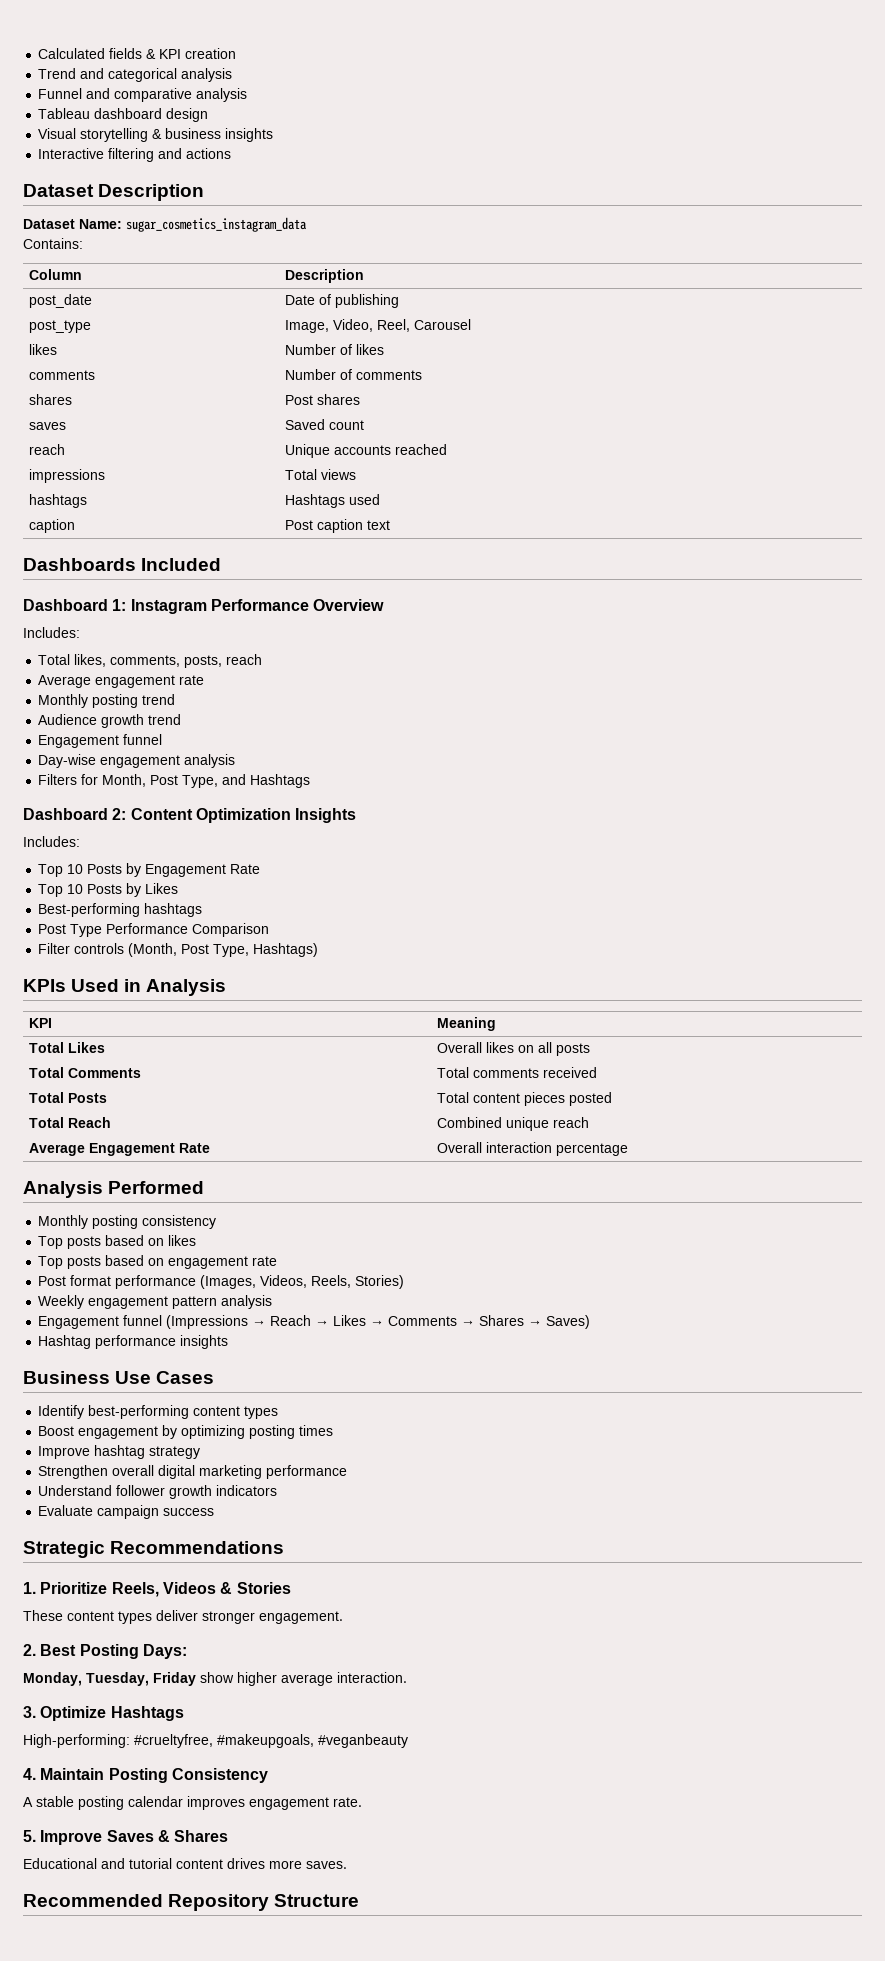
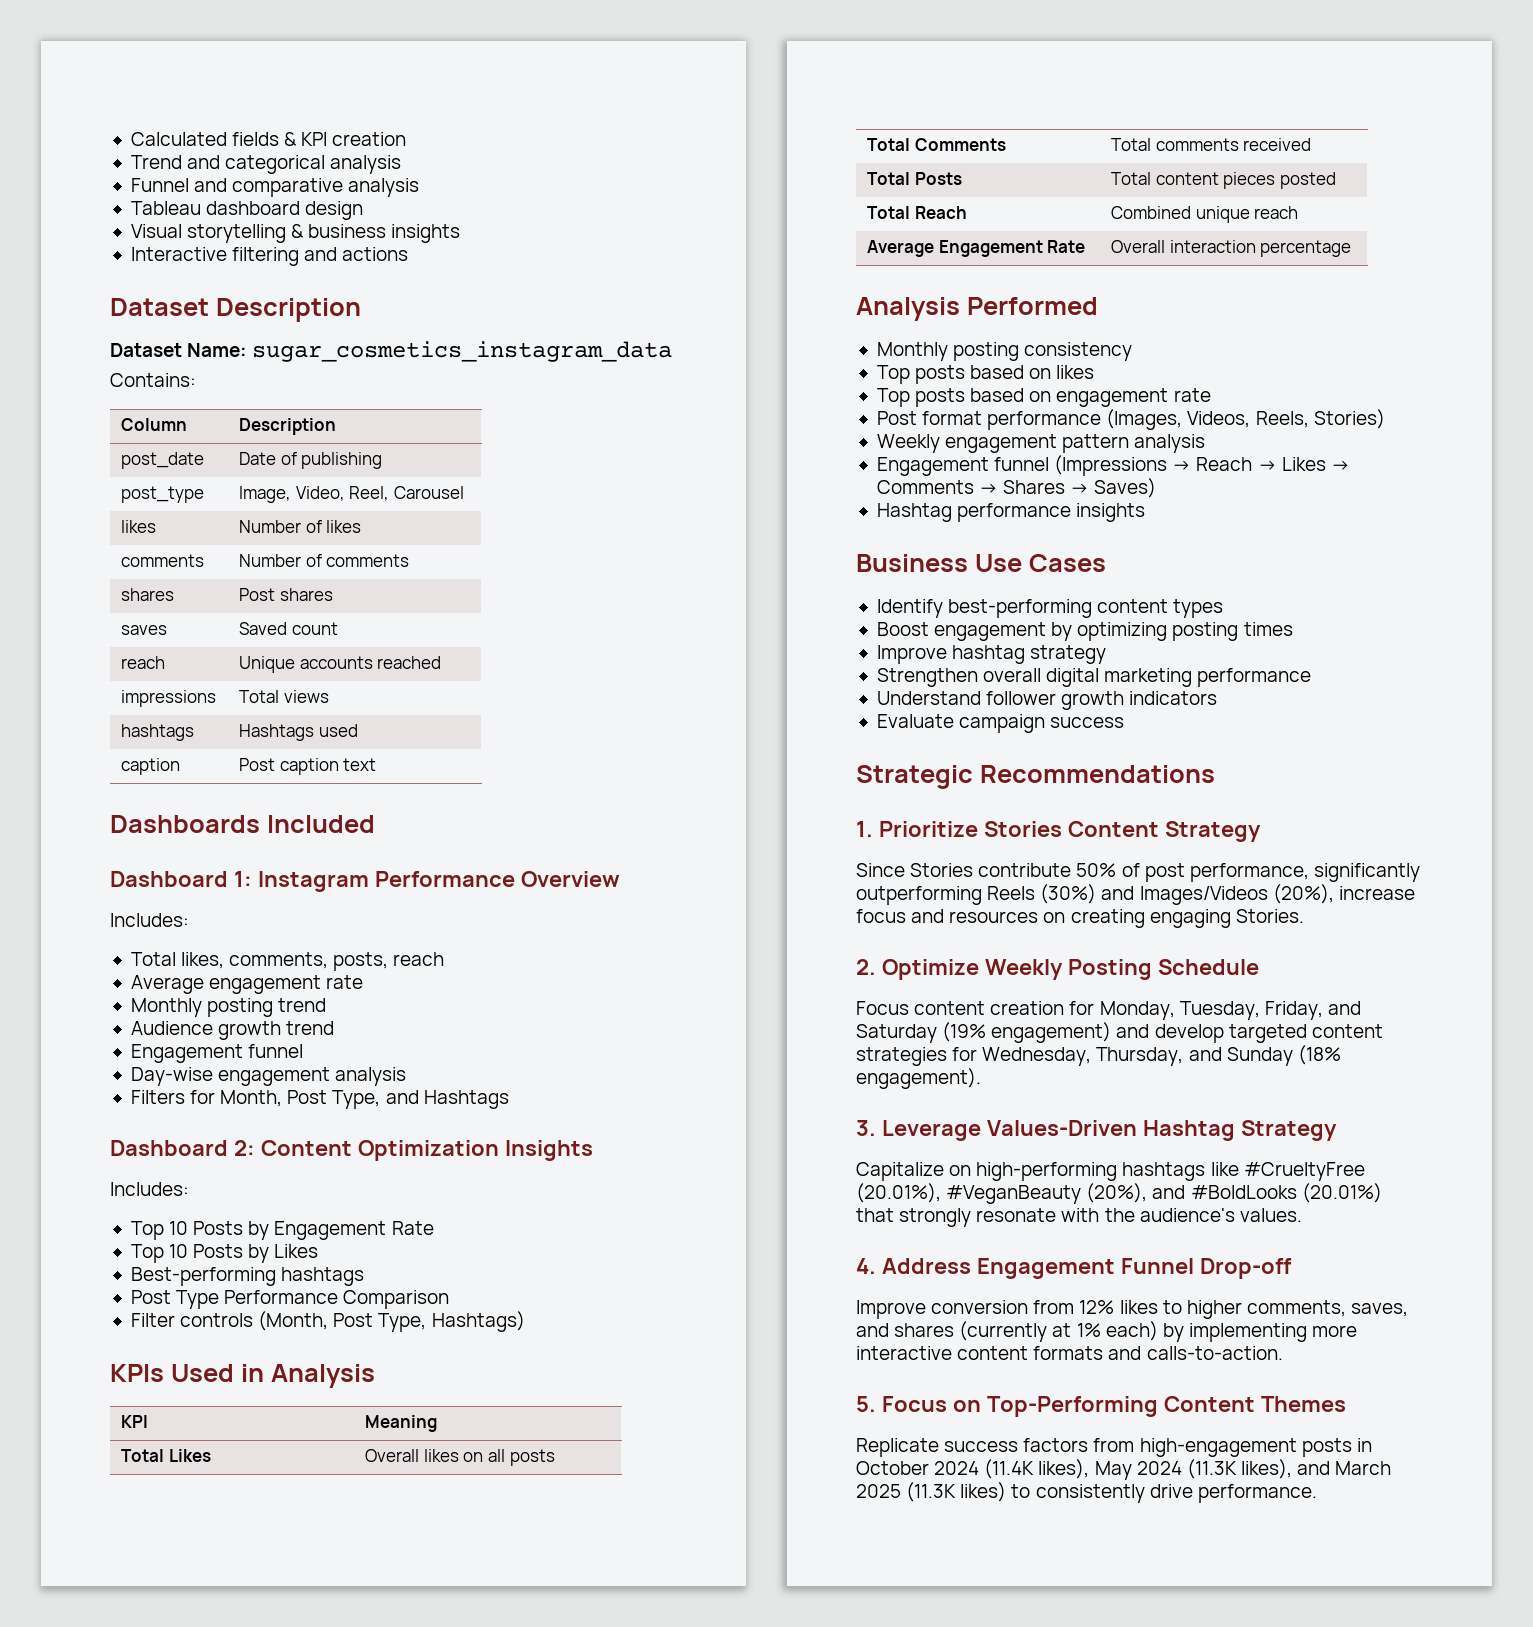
[111,1582,291,1597] [23,1610,343,1624] [23,1644,187,1659] [23,1672,407,1686] [23,1706,184,1721] [23,1734,408,1748] [23,1768,268,1783] [23,1796,362,1810] [23,1830,229,1845] [23,1858,347,1869] [23,1894,360,1911] Reels, Videos & Stories // These content types deliver stronger engagement. // 2. Best Posting Days: // Monday, Tuesday, Friday show higher average interaction. // 3. Optimize Hashtags // High-performing: #crueltyfree, #makeupgoals, #veganbeauty // 4. Maintain Posting Consistency // A stable posting calendar improves engagement rate. // 5. Improve Saves & Shares // Educational and tutorial content drives more saves. // Recommended Repository Structure -> [983,821,1261,842] [856,863,1420,882] [856,884,1415,905] [856,909,1304,928] [856,959,1259,980] [856,1001,1361,1020] [856,1022,1383,1043] [856,1045,1341,1066] [856,1068,981,1089] [856,1120,1337,1141] [856,1162,1365,1181] [856,1183,1382,1204] [856,1208,1302,1227] [856,1258,1292,1279] [856,1300,1409,1319] [856,1321,1358,1342] [856,1346,1283,1360] [856,1396,1346,1417] [856,1438,1372,1457] [856,1459,1392,1480] [856,1482,1317,1503] Stories Content Strategy // Since Stories contribute 50% of post performance, significantly outperforming Reels (30%) and Images/Videos (20%), increase focus and resources on creating engaging Stories. // 2. Optimize Weekly Posting Schedule // Focus content creation for Monday, Tuesday, Friday, and Saturday (19% engagement) and develop targeted content strategies for Wednesday, Thursday, and Sunday (18% engagement). // 3. Leverage Values-Driven Hashtag Strategy // Capitalize on high-performing hashtags like #CrueltyFree (20.01%), #VeganBeauty (20%), and #BoldLooks (20.01%) that strongly resonate with the audience's values. // 4. Address Engagement Funnel Drop-off // Improve conversion from 12% likes to higher comments, saves, and shares (currently at 1% each) by implementing more interactive content formats and calls-to-action. // 5. Focus on Top-Performing Content Themes // Replicate success factors from high-engagement posts in October 2024 (11.4K likes), May 2024 (11.3K likes), and March 2025 (11.3K likes) to consistently drive performance.

